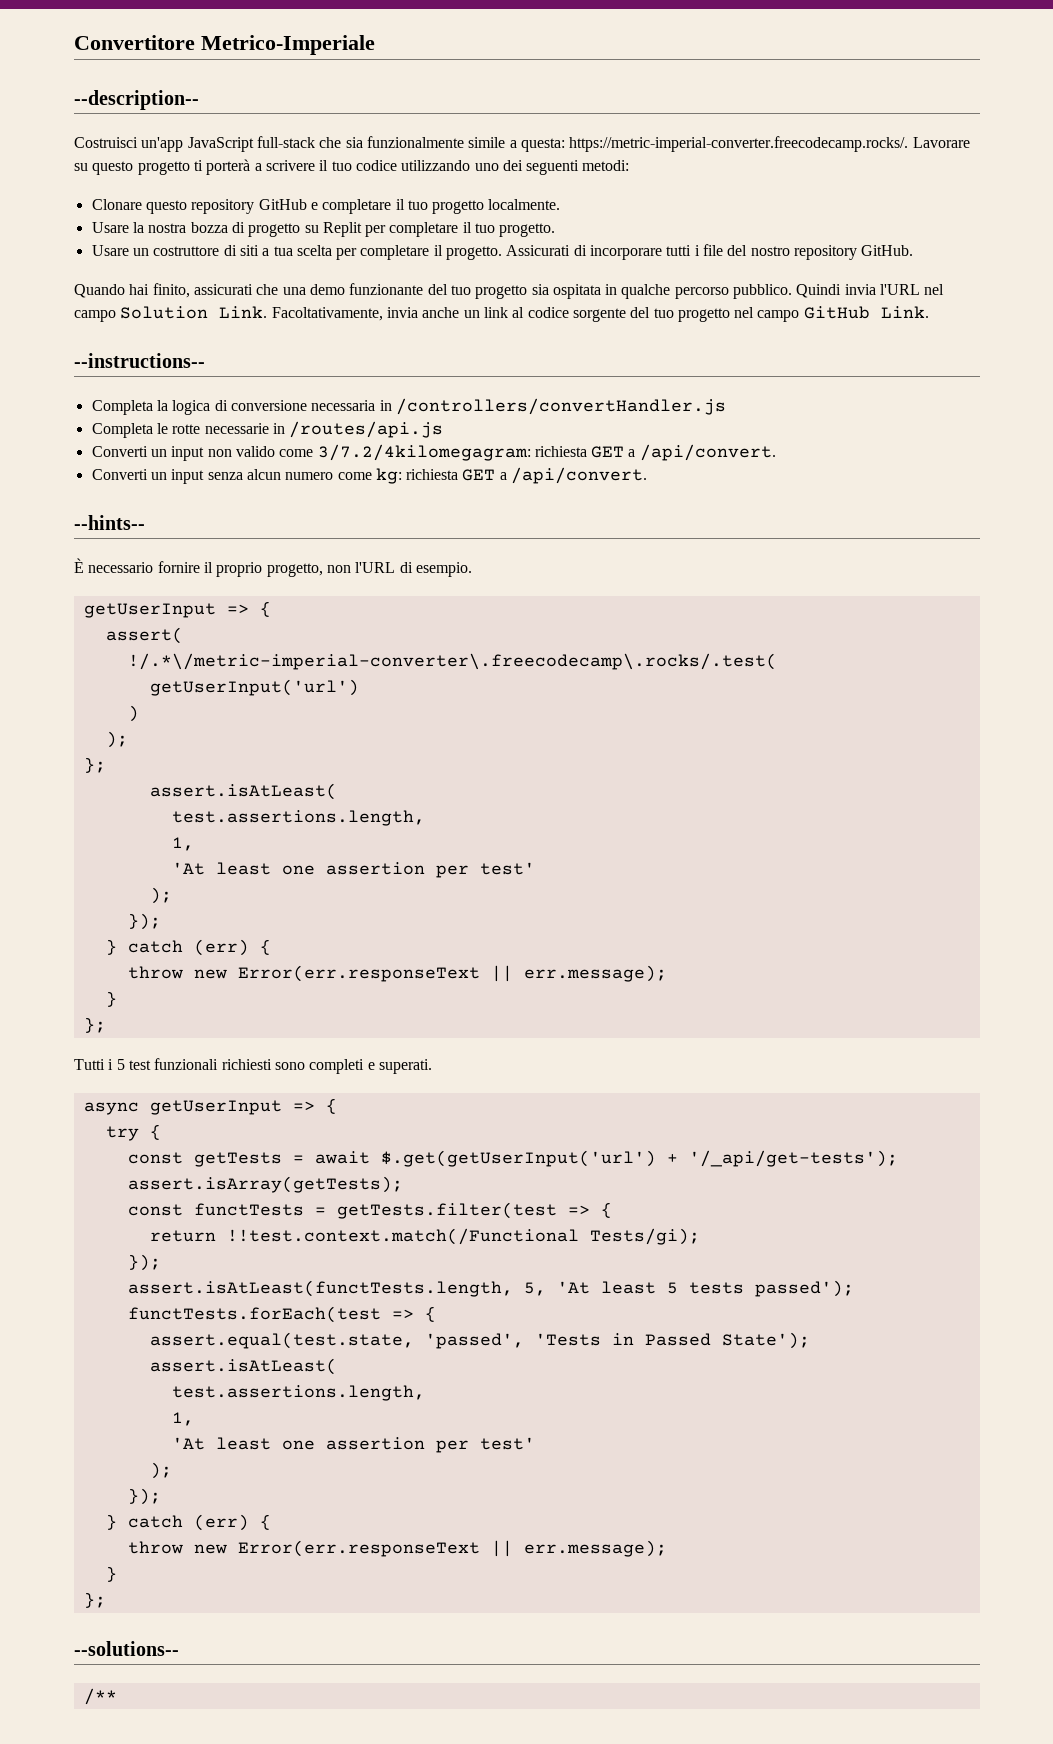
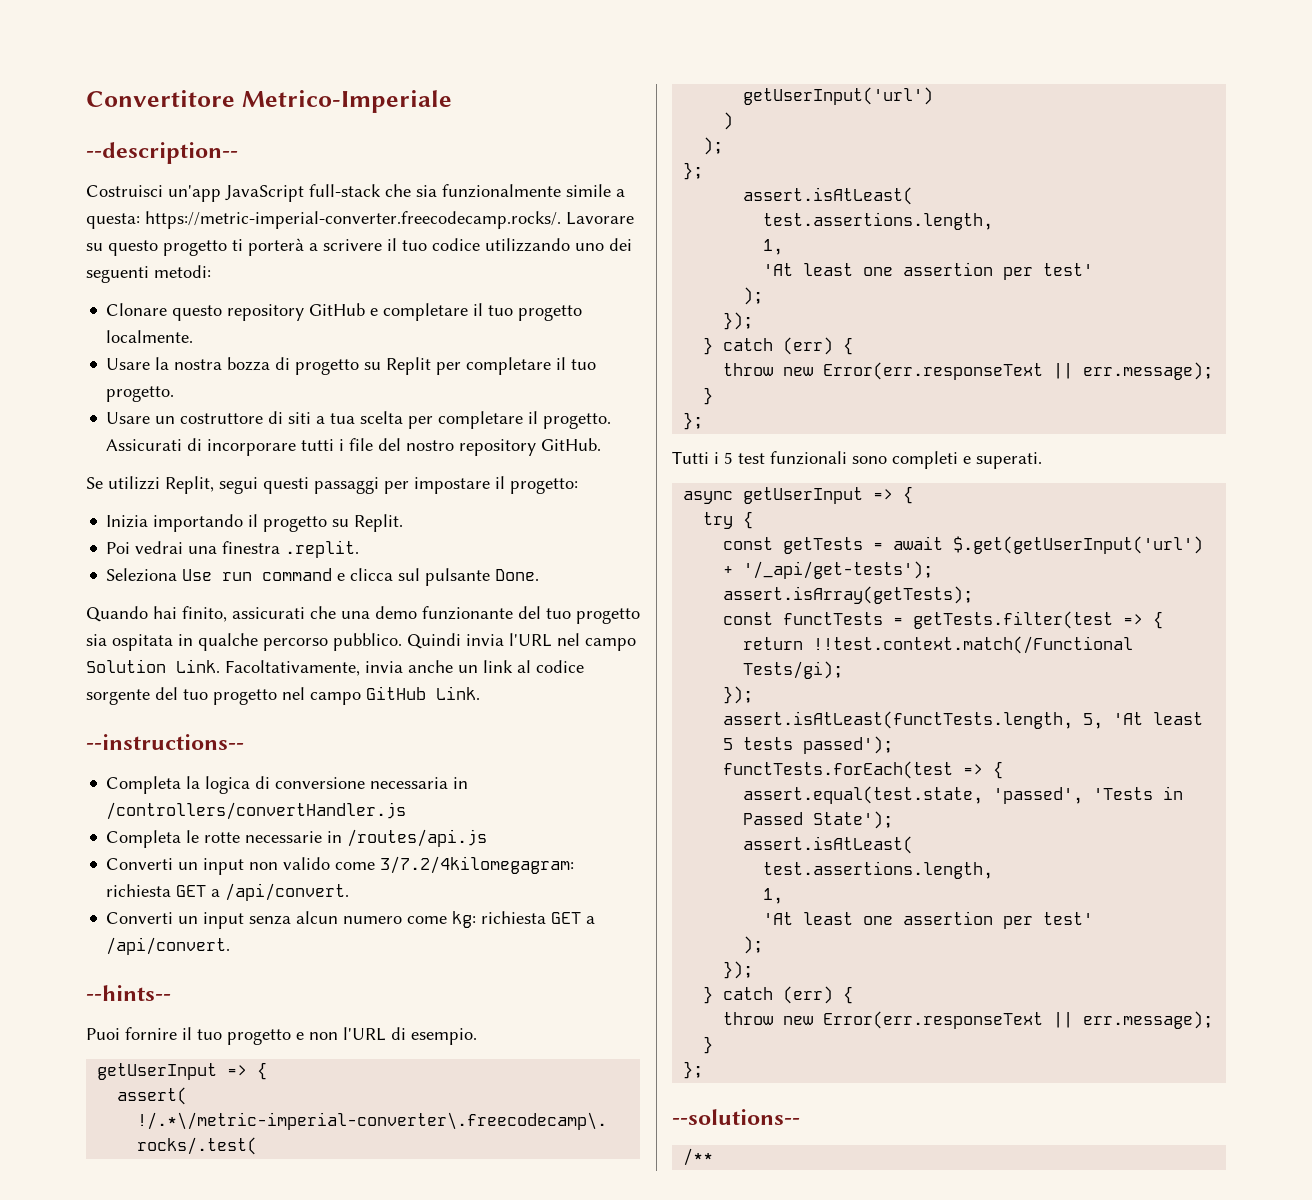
(914, 250) none -> [86,476,578,494] [106,514,404,532] [106,540,360,558] [106,568,540,586] // Se utilizzi Replit, segui questi passaggi per impostare il progetto: // Inizia importando il progetto su Replit. // Poi vedrai una finestra .replit. // Seleziona Use run command e clicca sul pulsante Done.
[74,558,323,577] È necessario fornire il proprio progetto, -> [86,1027,304,1045] Puoi fornire il tuo progetto e
[221,1059,272,1070] richiesti -> (847, 458) none

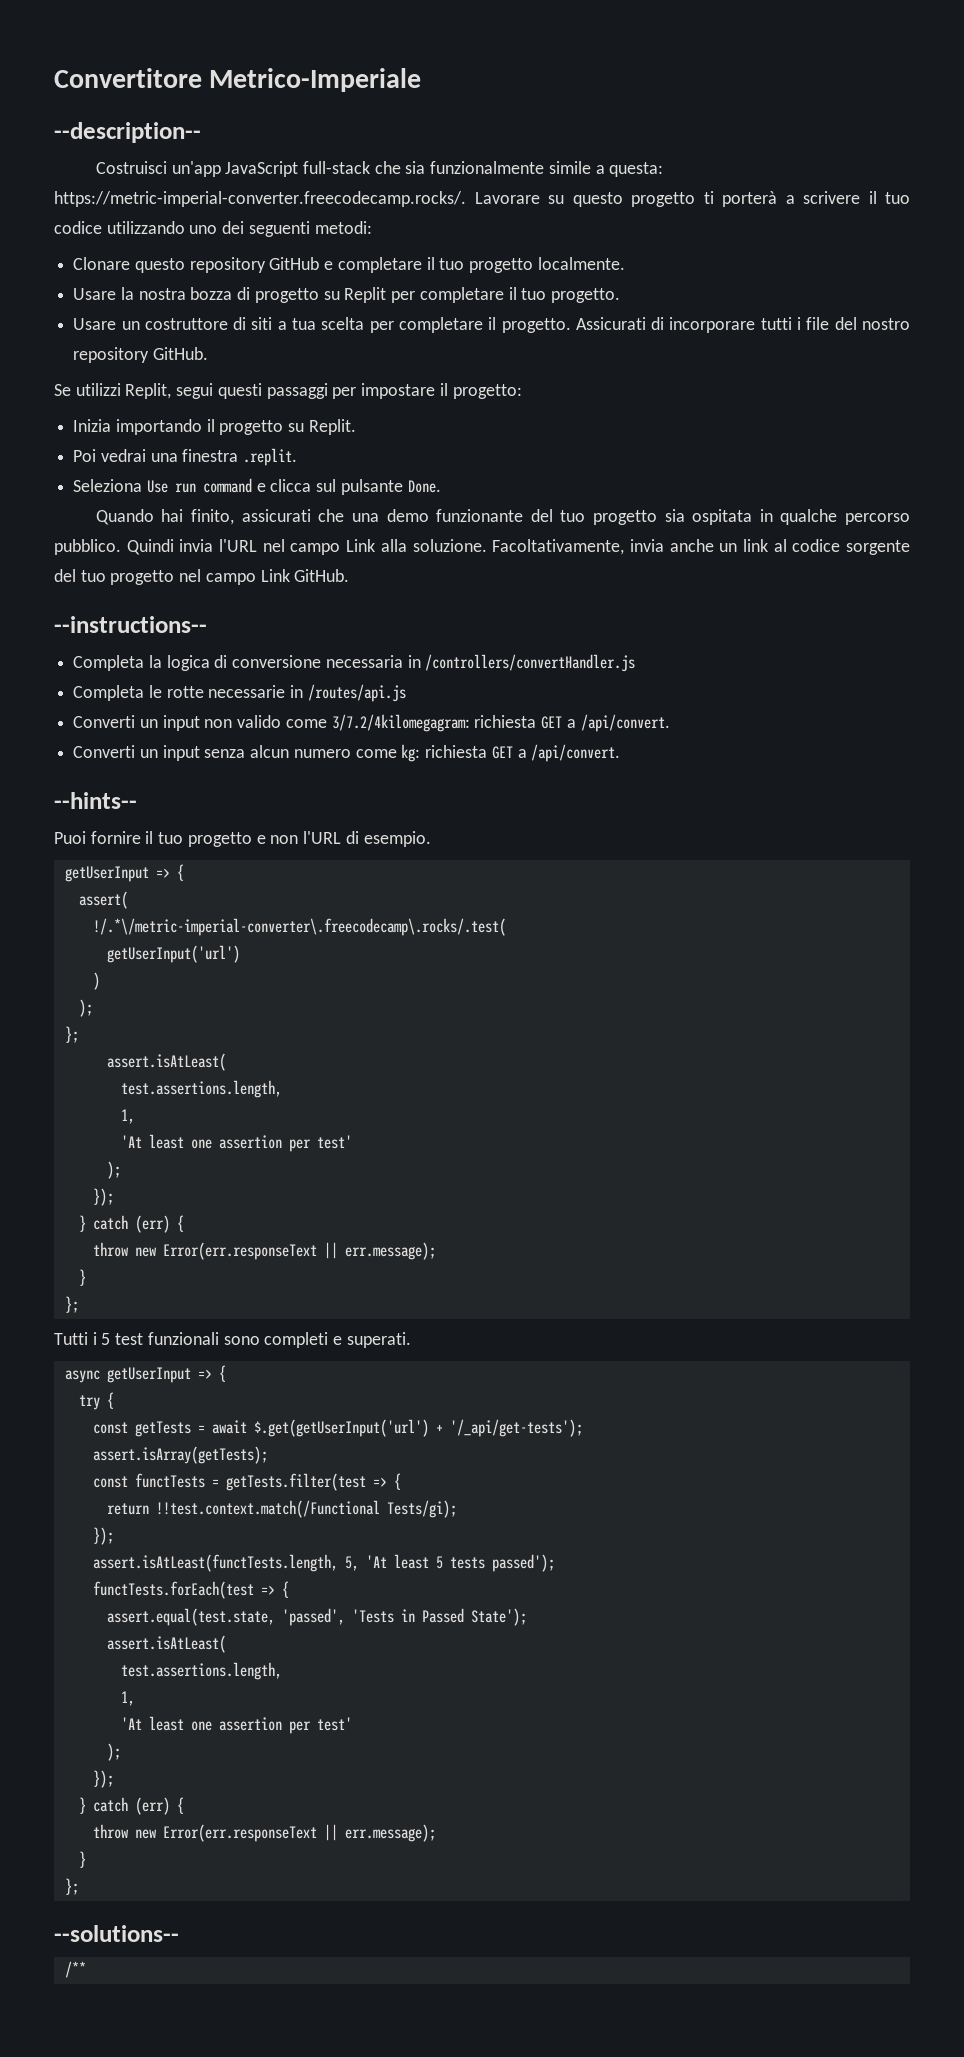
[86,659,220,673] Solution Link. -> [346,539,487,552] Link alla soluzione.
[366,686,480,700] GitHub Link. -> [260,569,350,582] Link GitHub.

